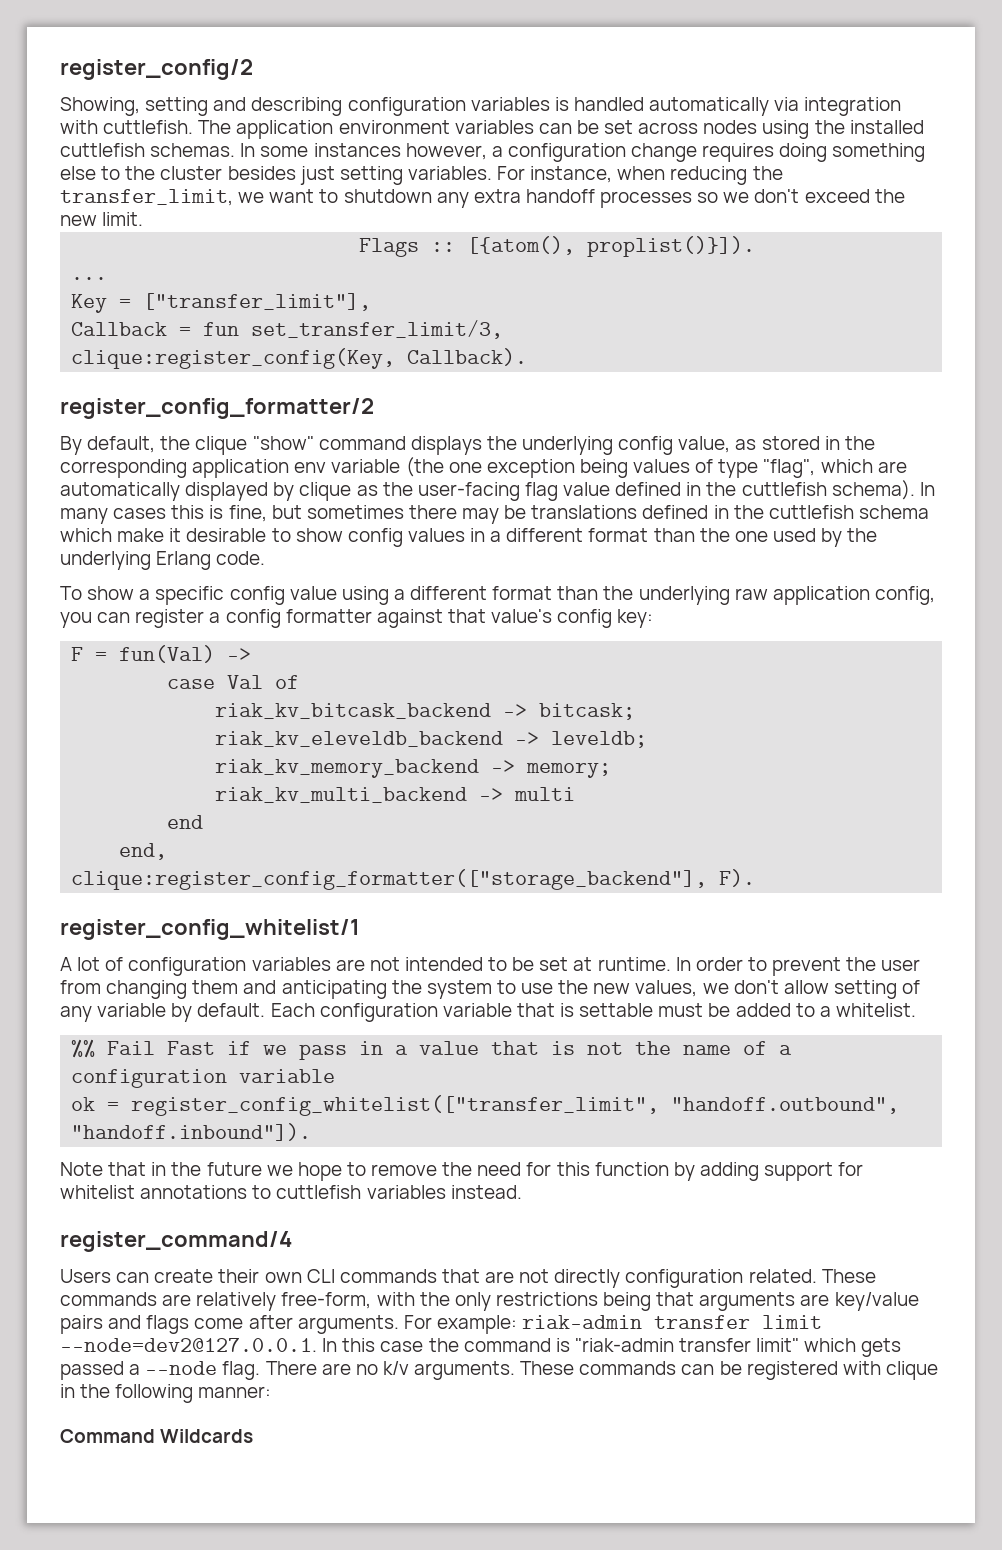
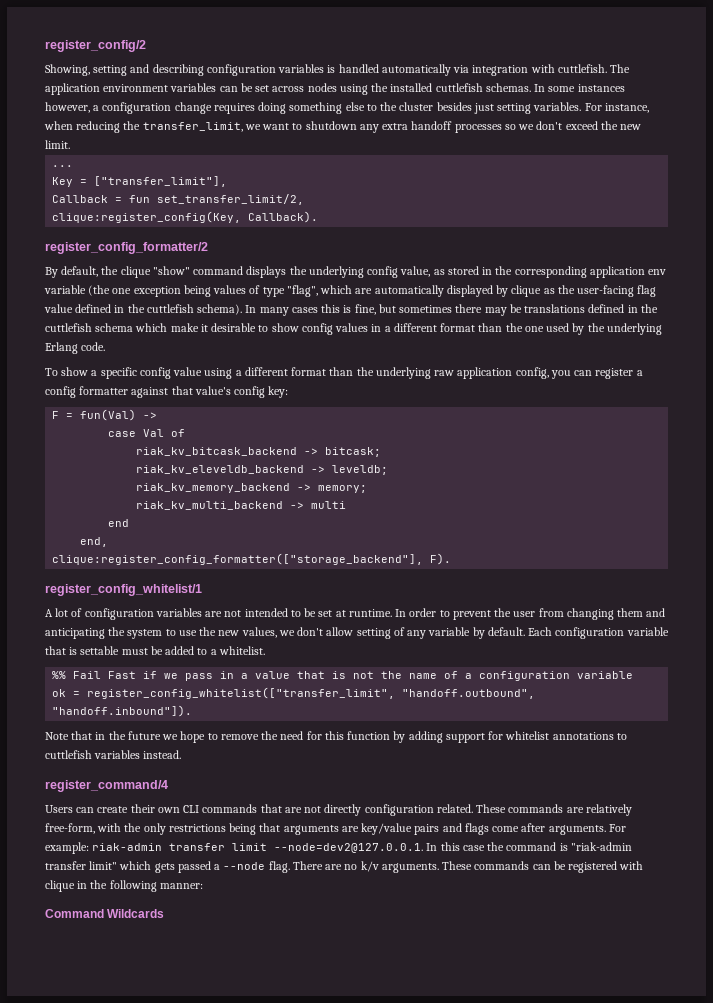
[359,236,756,257] // Flags :: [{atom(), proplist()}]). -> (70, 144) none
[251,320,504,339] set_transfer_limit/3, -> [157,194,305,205] set_transfer_limit/2,

